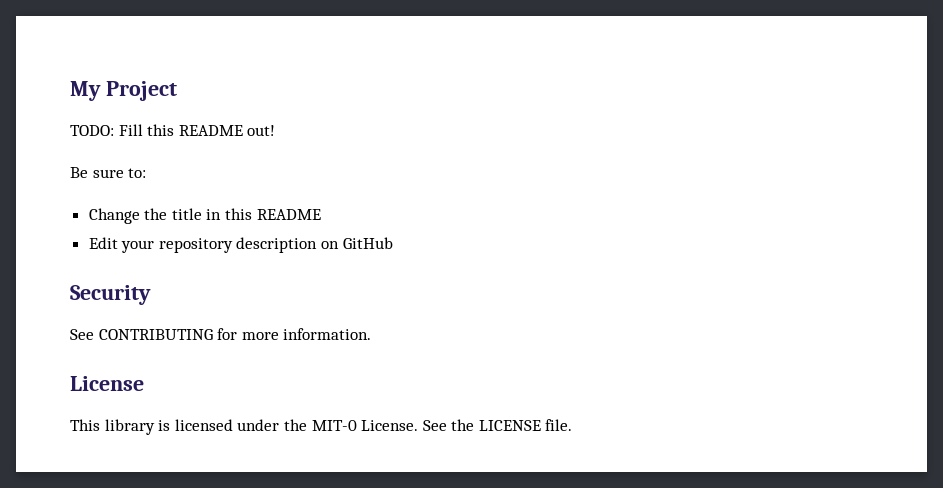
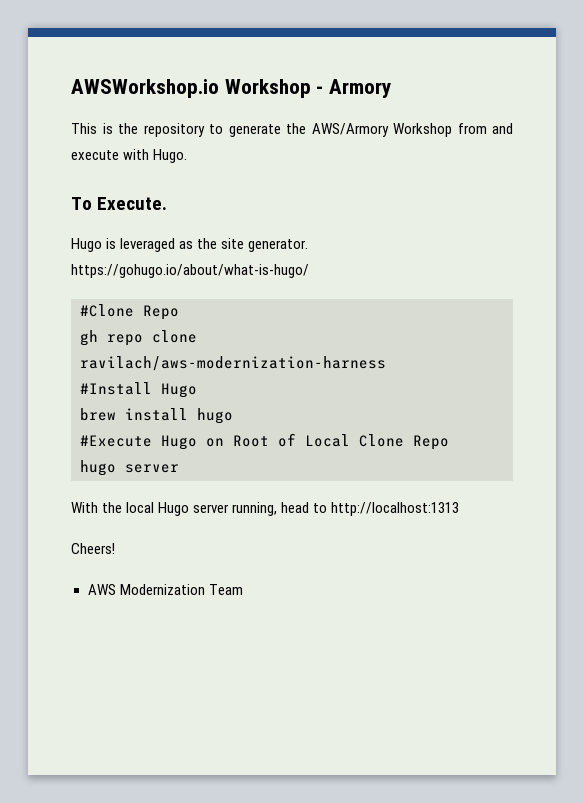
[70,81,177,101] [70,124,276,136] [70,167,147,178] [88,208,321,224] [88,237,393,253] [70,285,151,305] [70,328,372,340] [70,376,144,391] [70,419,573,435] My Project // TODO: Fill this README out! // Be sure to: // Change the title in this README // Edit your repository description on GitHub // Security // See CONTRIBUTING for more information. // License // This library is licensed under the MIT-0 License. See the LICENSE file. -> [71,79,392,98] [71,123,513,137] [71,149,188,163] [71,197,168,210] [71,238,309,252] [71,264,309,278] [80,304,179,320] [80,330,197,346] [80,356,386,371] [80,382,197,398] [80,408,233,424] [80,433,449,450] [80,460,179,476] [71,502,460,516] [71,543,115,554] [87,584,243,595] AWSWorkshop.io Workshop - Armory // This is the repository to generate the AWS/Armory Workshop from and execute with Hugo. // To Execute. // Hugo is leveraged as the site generator. https://gohugo.io/about/what-is-hugo/ // #Clone Repo // gh repo clone ravilach/aws-modernization-harness // #Install Hugo // brew install hugo // #Execute Hugo on Root of Local Clone Repo // hugo server // With the local Hugo server running, head to http://localhost:1313 // Cheers! // AWS Modernization Team

